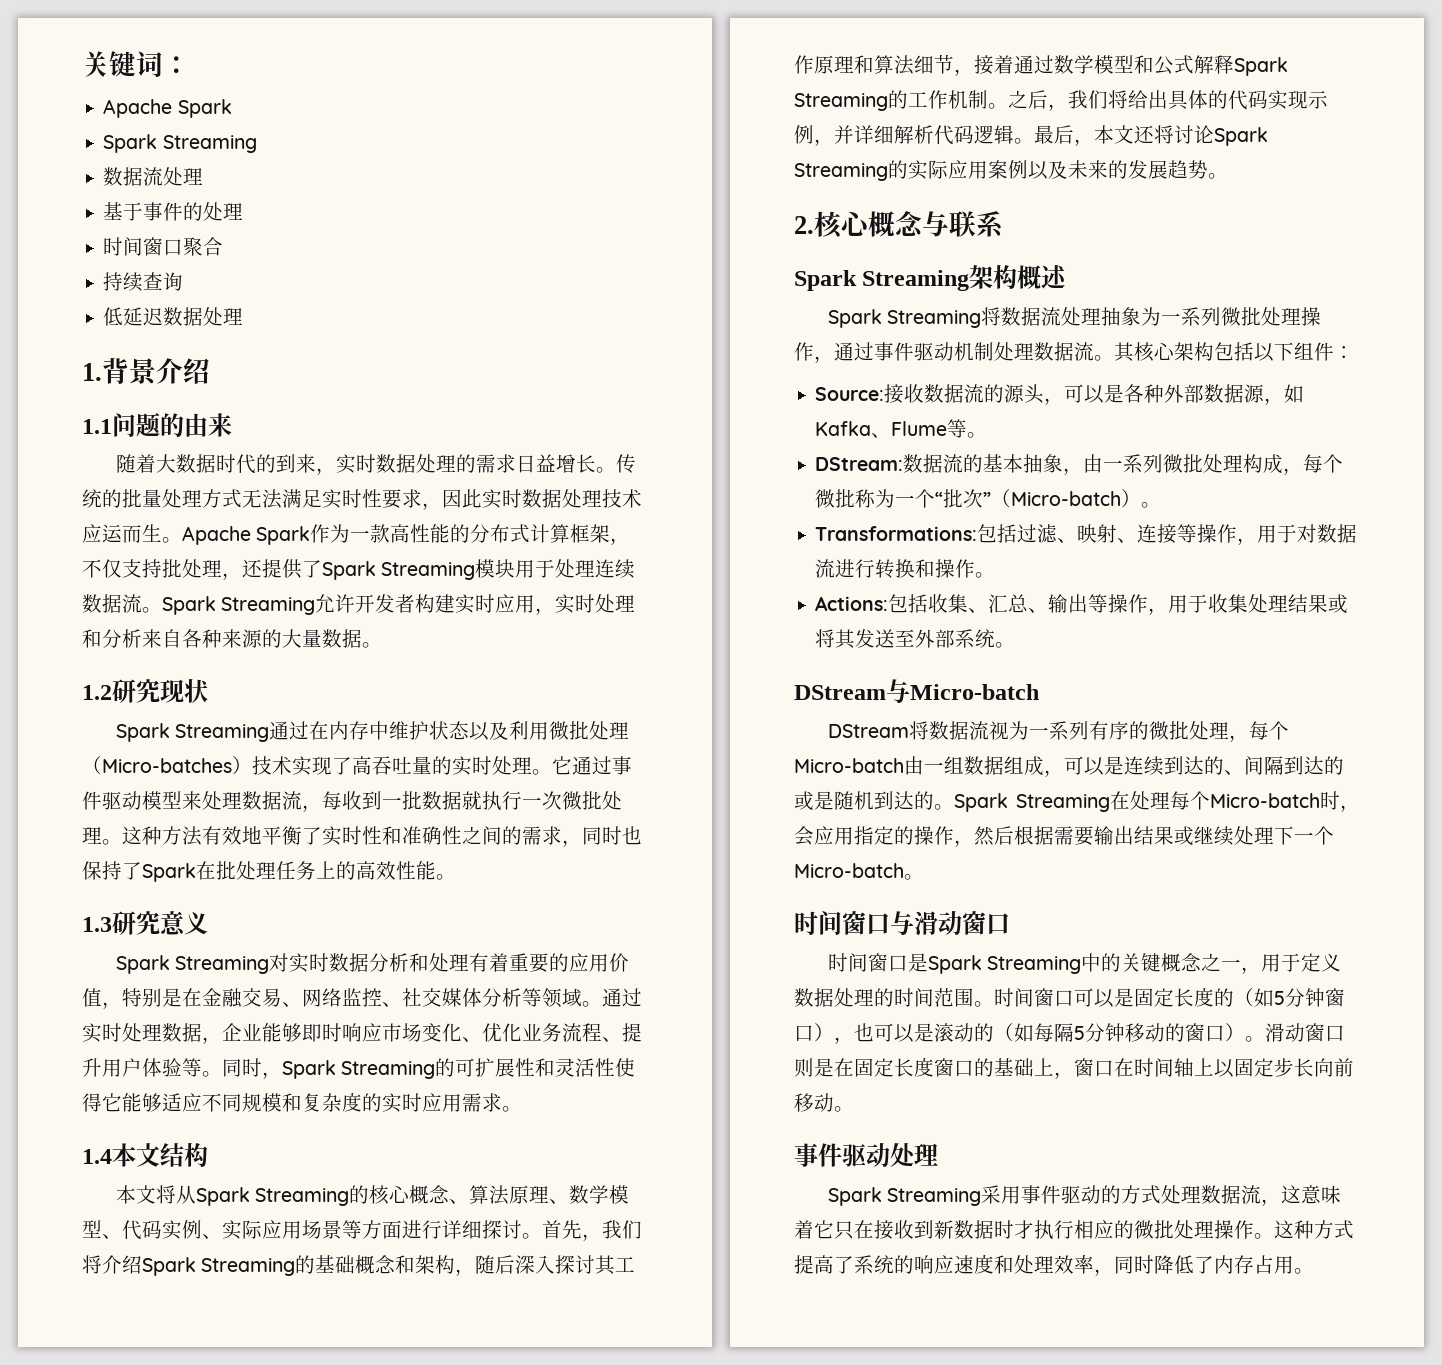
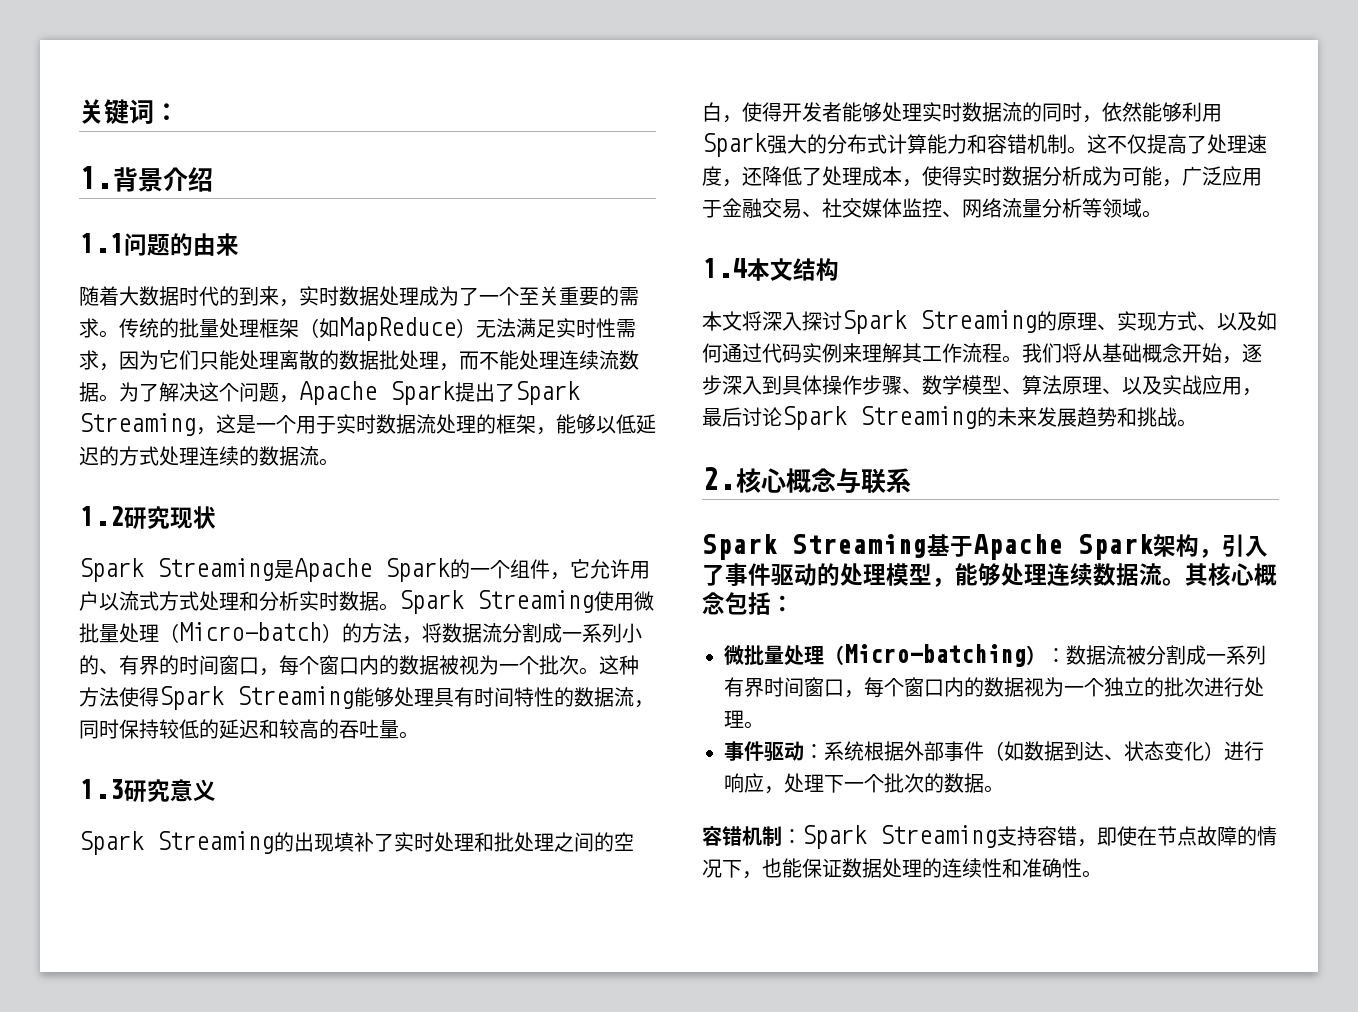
[103,99,232,118] [103,134,257,153] [103,167,204,186] [103,202,244,221] [103,237,224,256] [103,272,184,292] [103,307,244,326] // Apache Spark // Spark Streaming // 数据流处理 // 基于事件的处理 // 时间窗口聚合 // 持续查询 // 低延迟数据处理 -> (179, 112) none
[455,454,636,473] [82,489,642,510] [82,524,631,545] [82,559,636,580] [82,594,636,615] [82,629,382,648] 的需求日益增长。传统的批量处理方式无法满足实时性要求，因此实时数据处理技术应运而生。Apache Spark作为一款高性能的分布式计算框架，不仅支持批处理，还提供了Spark Streaming模块用于处理连续数据流。Spark Streaming允许开发者构建实时应用，实时处理和分析来自各种来源的大量数据。 -> [419,286,639,306] [79,317,636,341] [79,350,639,371] [79,381,580,405] [79,413,656,436] [79,446,339,466] 成为了一个至关重要的需求。传统的批量处理框架（如MapReduce）无法满足实时性需求，因为它们只能处理离散的数据批处理，而不能处理连续流数据。为了解决这个问题，Apache Spark提出了Spark Streaming，这是一个用于实时数据流处理的框架，能够以低延迟的方式处理连续的数据流。
[269,721,630,741] [82,756,632,776] [82,791,622,812] [82,826,642,847] [82,861,436,882] 通过在内存中维护状态以及利用微批处理（Micro-batches）技术实现了高吞吐量的实时处理。它通过事件驱动模型来处理数据流，每收到一批数据就执行一次微批处理。这种方法有效地平衡了实时性和准确性之间的需求，同时也保持了Spark在批处理任务上的高效性能 -> [274,558,650,582] [79,590,654,614] [79,622,642,644] [79,655,639,676] [79,686,654,710] [79,719,399,739] 是Apache Spark的一个组件，它允许用户以流式方式处理和分析实时数据。Spark Streaming使用微批量处理（Micro-batch）的方法，将数据流分割成一系列小的、有界的时间窗口，每个窗口内的数据被视为一个批次。这种方法使得Spark Streaming能够处理具有时间特性的数据流，同时保持较低的延迟和较高的吞吐量
[269,953,630,973] [82,988,642,1009] [82,1023,642,1044] [82,1058,636,1079] [82,1093,502,1113] 对实时数据分析和处理有着重要的应用价值，特别是在金融交易、网络监控、社交媒体分析等领域。通过实时处理数据，企业能够即时响应市场变化、优化业务流程、提升用户体验等。同时，Spark Streaming的可扩展性和灵活性使得它能够适应不同规模和复杂度的实时应用需求 -> [274,832,634,852] [702,102,1222,123] [702,133,1267,157] [702,166,1262,187] [702,198,1142,219] 的出现填补了实时处理和批处理之间的空白，使得开发者能够处理实时数据流的同时，依然能够利用Spark强大的分布式计算能力和容错机制。这不仅提高了处理速度，还降低了处理成本，使得实时数据分析成为可能，广泛应用于金融交易、社交媒体监控、网络流量分析等领域
[175,1185,630,1206] [82,1220,642,1241] [82,1255,636,1276] [794,54,1288,76] [794,90,1328,111] [794,125,1268,146] [794,160,1128,181] 从Spark Streaming的核心概念、算法原理、数学模型、代码实例、实际应用场景等方面进行详细探讨。首先，我们将介绍Spark Streaming的基础概念和架构，随后深入探讨其工作原理和算法细节，接着通过数学模型和公式解释Spark Streaming的工作机制。之后，我们将给出具体的代码实现示例，并详细解析代码逻辑。最后，本文还将讨论Spark Streaming的实际应用案例以及未来的 -> [762,310,1277,334] [702,343,1262,364] [702,375,1262,396] [702,406,1037,430] 深入探讨Spark Streaming的原理、实现方式、以及如何通过代码实例来理解其工作流程。我们将从基础概念开始，逐步深入到具体操作步骤、数学模型、算法原理、以及实战应用，最后讨论Spark Streaming的未来
(1208, 169) none -> [1117,407,1177,427] 和挑战
[969,265,1068,289] [827,307,1322,328] [794,342,1354,363] [815,384,1305,405] [815,419,988,438] [815,454,1344,475] [815,489,1162,508] [815,524,1358,545] [815,559,996,579] [815,594,1349,615] [815,629,1016,649] [794,679,1039,703] [827,721,1289,742] [794,756,1344,777] [794,791,1360,812] [794,826,1334,847] [794,863,924,880] [794,911,1010,935] [827,953,1342,974] [794,988,1345,1008] [794,1023,1345,1044] [794,1058,1354,1079] [794,1093,854,1112] [794,1143,938,1167] [827,1185,1342,1206] [794,1220,1354,1240] [794,1255,1294,1276] 架构概述 // Spark Streaming将数据流处理抽象为一系列微批处理操作，通过事件驱动机制处理数据流。其核心架构包括以下组件： // Source:接收数据流的源头，可以是各种外部数据源，如Kafka、Flume等。 // DStream:数据流的基本抽象，由一系列微批处理构成，每个微批称为一个“批次”（Micro-batch）。 // Transformations:包括过滤、映射、连接等操作，用于对数据流进行转换和操作。 // Actions:包括收集、汇总、输出等操作，用于收集处理结果或将其发送至外部系统。 // DStream与Micro-batch // DStream将数据流视为一系列有序的微批处理，每个Micro-batch由一组数据组成，可以是连续到达的、间隔到达的或是随机到达的。Spark Streaming在处理每个Micro-batch时，会应用指定的操作，然后根据需要输出结果或继续处理下一个Micro-batch。 // 时间窗口与滑动窗口 // 时间窗口是Spark Streaming中的关键概念之一，用于定义数据处理的时间范围。时间窗口可以是固定长度的（如5分钟窗口），也可以是滚动的（如每隔5分钟移动的窗口）。滑动窗口则是在固定长度窗口的基础上，窗口在时间轴上以固定步长向前移动。 // 事件驱动处理 // Spark Streaming采用事件驱动的方式处理数据流，这意味着它只在接收到新数据时才执行相应的微批处理操作。这种方式提高了系统的响应速度和处理效率，同时降低了内存占用 -> [927,534,1268,560] [702,563,1277,587] [702,592,794,615] [724,644,1266,667] [724,677,1264,698] [724,710,764,729] [724,741,1264,761] [724,773,1004,794] [702,825,1277,849] [702,858,1082,879] 基于Apache Spark架构，引入了事件驱动的处理模型，能够处理连续数据流。其核心概念包括： // 微批量处理（Micro-batching）：数据流被分割成一系列有界时间窗口，每个窗口内的数据视为一个独立的批次进行处理。 // 事件驱动：系统根据外部事件（如数据到达、状态变化）进行响应，处理下一个批次的数据。 // 容错机制：Spark Streaming支持容错，即使在节点故障的情况下，也能保证数据处理的连续性和准确性

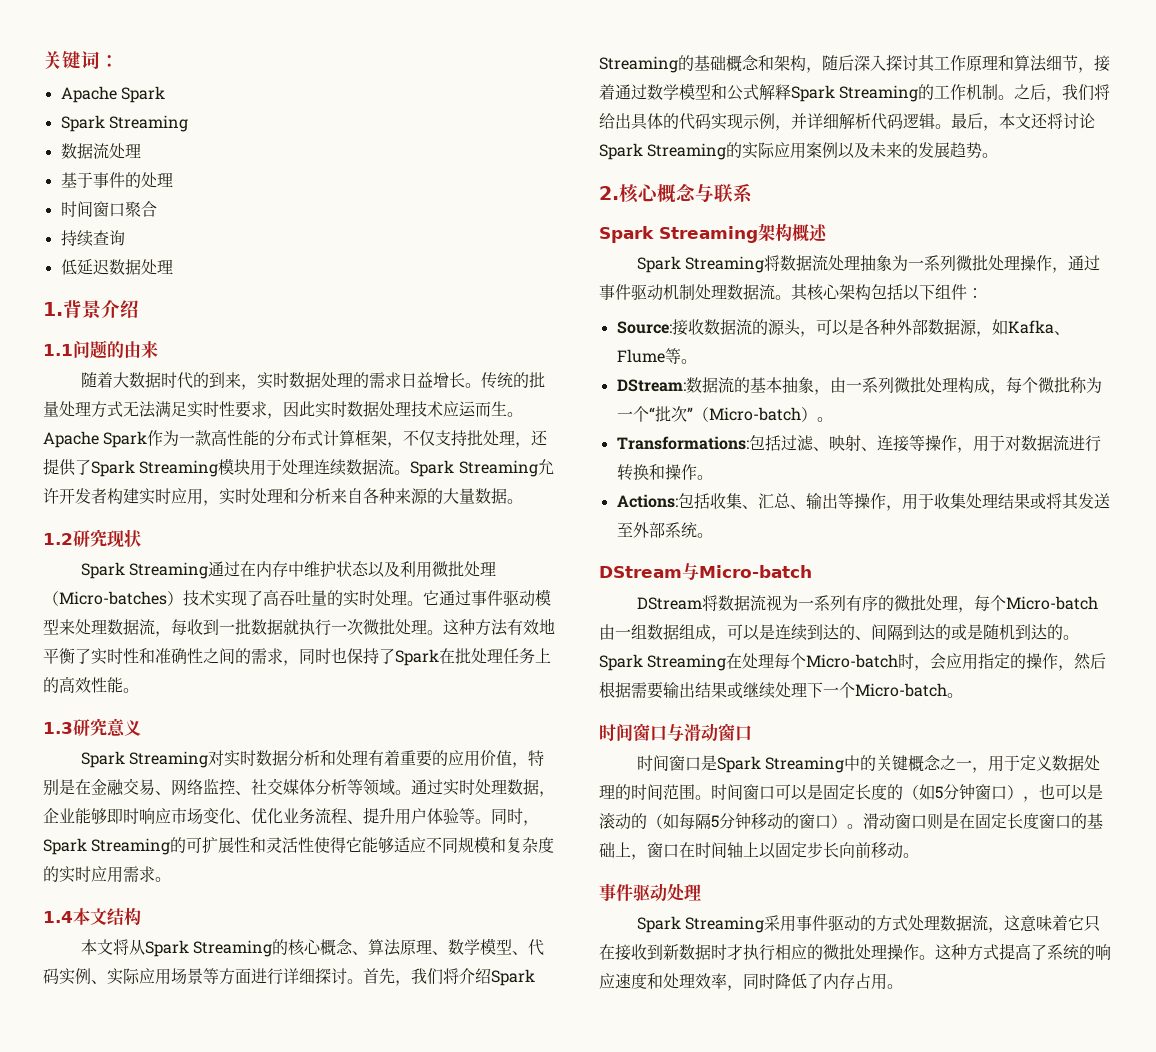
(179, 112) none -> [60,86,165,103] [60,115,188,132] [60,143,141,159] [60,172,173,188] [60,201,157,217] [60,230,125,247] [60,259,173,275] // Apache Spark // Spark Streaming // 数据流处理 // 基于事件的处理 // 时间窗口聚合 // 持续查询 // 低延迟数据处理
[419,286,639,306] [79,317,636,341] [79,350,639,371] [79,381,580,405] [79,413,656,436] [79,446,319,466] 成为了一个至关重要的需求。传统的批量处理框架（如MapReduce）无法满足实时性需求，因为它们只能处理离散的数据批处理，而不能处理连续流数据。为了解决这个问题，Apache Spark提出了Spark Streaming，这是一个用于实时数据流处理的框架，能够以低延迟的方式处理连续的数据流 -> [353,372,546,389] [43,401,523,419] [43,429,549,448] [43,458,554,477] [43,488,507,506] 的需求日益增长。传统的批量处理方式无法满足实时性要求，因此实时数据处理技术应运而生。Apache Spark作为一款高性能的分布式计算框架，不仅支持批处理，还提供了Spark Streaming模块用于处理连续数据流。Spark Streaming允许开发者构建实时应用，实时处理和分析来自各种来源的大量数据
[274,558,650,582] [79,590,654,614] [79,622,642,644] [79,655,639,676] [79,686,654,710] [79,719,399,739] 是Apache Spark的一个组件，它允许用户以流式方式处理和分析实时数据。Spark Streaming使用微批量处理（Micro-batch）的方法，将数据流分割成一系列小的、有界的时间窗口，每个窗口内的数据被视为一个批次。这种方法使得Spark Streaming能够处理具有时间特性的数据流，同时保持较低的延迟和较高的吞吐量 -> [208,561,497,578] [43,589,551,607] [43,618,555,637] [43,647,551,666] [43,676,123,693] 通过在内存中维护状态以及利用微批处理（Micro-batches）技术实现了高吞吐量的实时处理。它通过事件驱动模型来处理数据流，每收到一批数据就执行一次微批处理。这种方法有效地平衡了实时性和准确性之间的需求，同时也保持了Spark在批处理任务上的高效性能
[274,832,634,852] [702,102,1222,123] [702,133,1267,157] [702,166,1262,187] [702,198,1142,219] 的出现填补了实时处理和批处理之间的空白，使得开发者能够处理实时数据流的同时，依然能够利用Spark强大的分布式计算能力和容错机制。这不仅提高了处理速度，还降低了处理成本，使得实时数据分析成为可能，广泛应用于金融交易、社交媒体监控、网络流量分析等领域 -> [208,750,545,768] [43,778,555,797] [43,807,539,826] [43,836,555,855] [43,866,155,883] 对实时数据分析和处理有着重要的应用价值，特别是在金融交易、网络监控、社交媒体分析等领域。通过实时处理数据，企业能够即时响应市场变化、优化业务流程、提升用户体验等。同时，Spark Streaming的可扩展性和灵活性使得它能够适应不同规模和复杂度的实时应用需求
[762,310,1277,334] [702,343,1262,364] [702,375,1262,396] [702,406,1037,430] 深入探讨Spark Streaming的原理、实现方式、以及如何通过代码实例来理解其工作流程。我们将从基础概念开始，逐步深入到具体操作步骤、数学模型、算法原理、以及实战应用，最后讨论Spark Streaming的未来 -> [129,938,545,957] [43,968,535,986] [599,55,1110,73] [599,83,1111,102] [599,113,1095,131] [599,142,919,160] 从Spark Streaming的核心概念、算法原理、数学模型、代码实例、实际应用场景等方面进行详细探讨。首先，我们将介绍Spark Streaming的基础概念和架构，随后深入探讨其工作原理和算法细节，接着通过数学模型和公式解释Spark Streaming的工作机制。之后，我们将给出具体的代码实现示例，并详细解析代码逻辑。最后，本文还将讨论Spark Streaming的实际应用案例以及未来的
[1117,407,1177,427] 和挑战 -> (983, 150) none
[927,534,1268,560] [702,563,1277,587] [702,592,794,615] [724,644,1266,667] [724,677,1264,698] [724,710,764,729] [724,741,1264,761] [724,773,1004,794] [702,825,1277,849] [702,858,1082,879] 基于Apache Spark架构，引入了事件驱动的处理模型，能够处理连续数据流。其核心概念包括： // 微批量处理（Micro-batching）：数据流被分割成一系列有界时间窗口，每个窗口内的数据视为一个独立的批次进行处理。 // 事件驱动：系统根据外部事件（如数据到达、状态变化）进行响应，处理下一个批次的数据。 // 容错机制：Spark Streaming支持容错，即使在节点故障的情况下，也能保证数据处理的连续性和准确性 -> [758,223,828,242] [637,255,1101,273] [599,284,983,301] [616,319,1070,337] [616,348,697,364] [616,377,1102,395] [616,406,833,422] [616,435,1101,453] [616,464,713,481] [616,493,1110,511] [616,522,713,538] [599,563,812,580] [637,595,1099,613] [599,624,1079,642] [599,653,1107,671] [599,681,963,699] [599,723,752,742] [637,755,1101,773] [599,783,1103,802] [599,812,1103,830] [599,842,919,860] [599,883,701,901] [637,915,1101,933] [599,943,1111,961] [599,973,887,991] 架构概述 // Spark Streaming将数据流处理抽象为一系列微批处理操作，通过事件驱动机制处理数据流。其核心架构包括以下组件： // Source:接收数据流的源头，可以是各种外部数据源，如Kafka、Flume等。 // DStream:数据流的基本抽象，由一系列微批处理构成，每个微批称为一个“批次”（Micro-batch）。 // Transformations:包括过滤、映射、连接等操作，用于对数据流进行转换和操作。 // Actions:包括收集、汇总、输出等操作，用于收集处理结果或将其发送至外部系统。 // DStream与Micro-batch // DStream将数据流视为一系列有序的微批处理，每个Micro-batch由一组数据组成，可以是连续到达的、间隔到达的或是随机到达的。Spark Streaming在处理每个Micro-batch时，会应用指定的操作，然后根据需要输出结果或继续处理下一个Micro-batch。 // 时间窗口与滑动窗口 // 时间窗口是Spark Streaming中的关键概念之一，用于定义数据处理的时间范围。时间窗口可以是固定长度的（如5分钟窗口），也可以是滚动的（如每隔5分钟移动的窗口）。滑动窗口则是在固定长度窗口的基础上，窗口在时间轴上以固定步长向前移动。 // 事件驱动处理 // Spark Streaming采用事件驱动的方式处理数据流，这意味着它只在接收到新数据时才执行相应的微批处理操作。这种方式提高了系统的响应速度和处理效率，同时降低了内存占用

